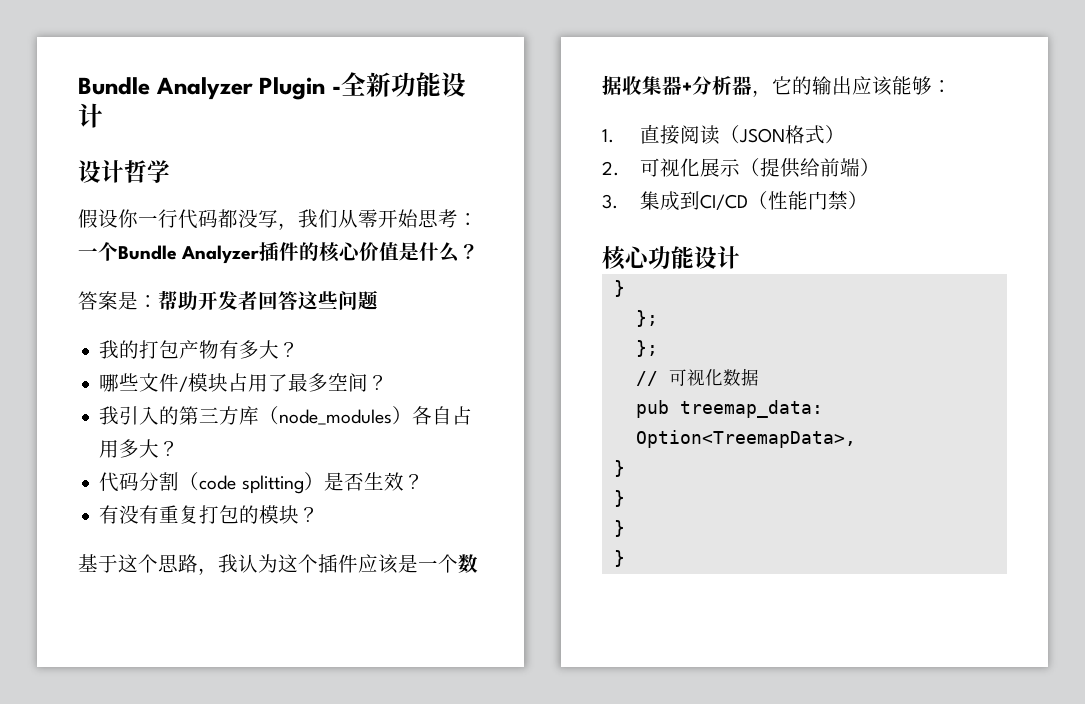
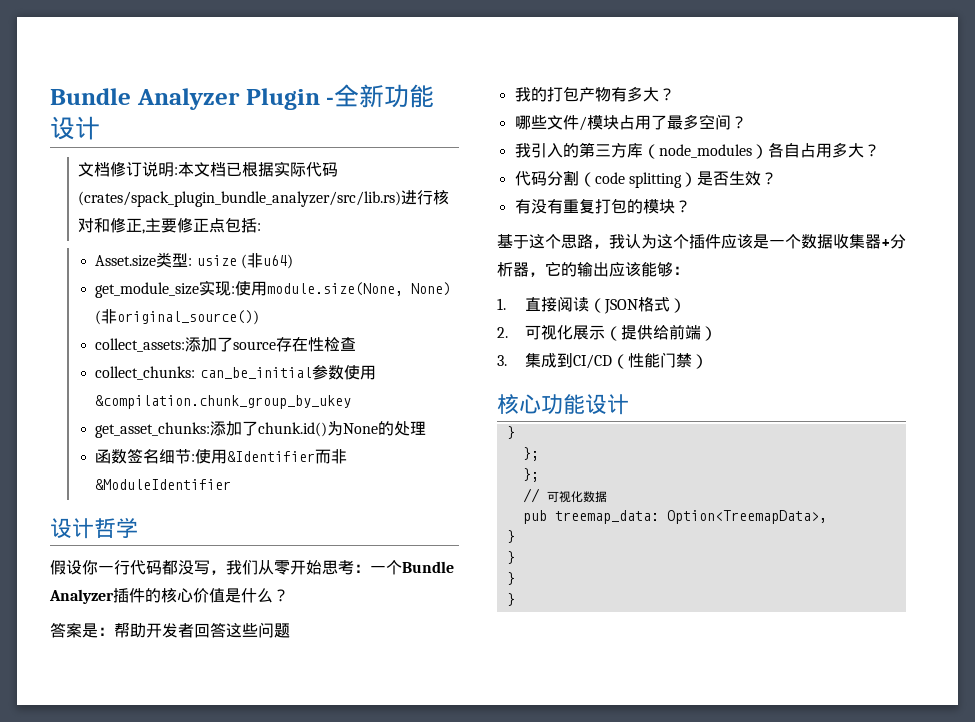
(103, 115) none -> [77,161,338,177] [77,190,449,207] [77,217,261,234] [95,252,294,269] [95,280,452,298] [95,309,260,325] [95,337,357,352] [95,365,376,380] [95,395,352,409] [95,421,427,438] [95,448,348,464] [95,479,232,490] // 文档修订说明:本文档已根据实际代码(crates/spack_plugin_bundle_analyzer/src/lib.rs)进行核对和修正,主要修正点包括: // Asset.size类型: usize (非u64) // get_module_size实现:使用module.size(None, None) (非original_source()) // collect_assets:添加了source存在性检查 // collect_chunks: can_be_initial参数使用&compilation.chunk_group_by_ukey // get_asset_chunks:添加了chunk.id()为None的处理 // 函数签名细节:使用&Identifier而非&ModuleIdentifier

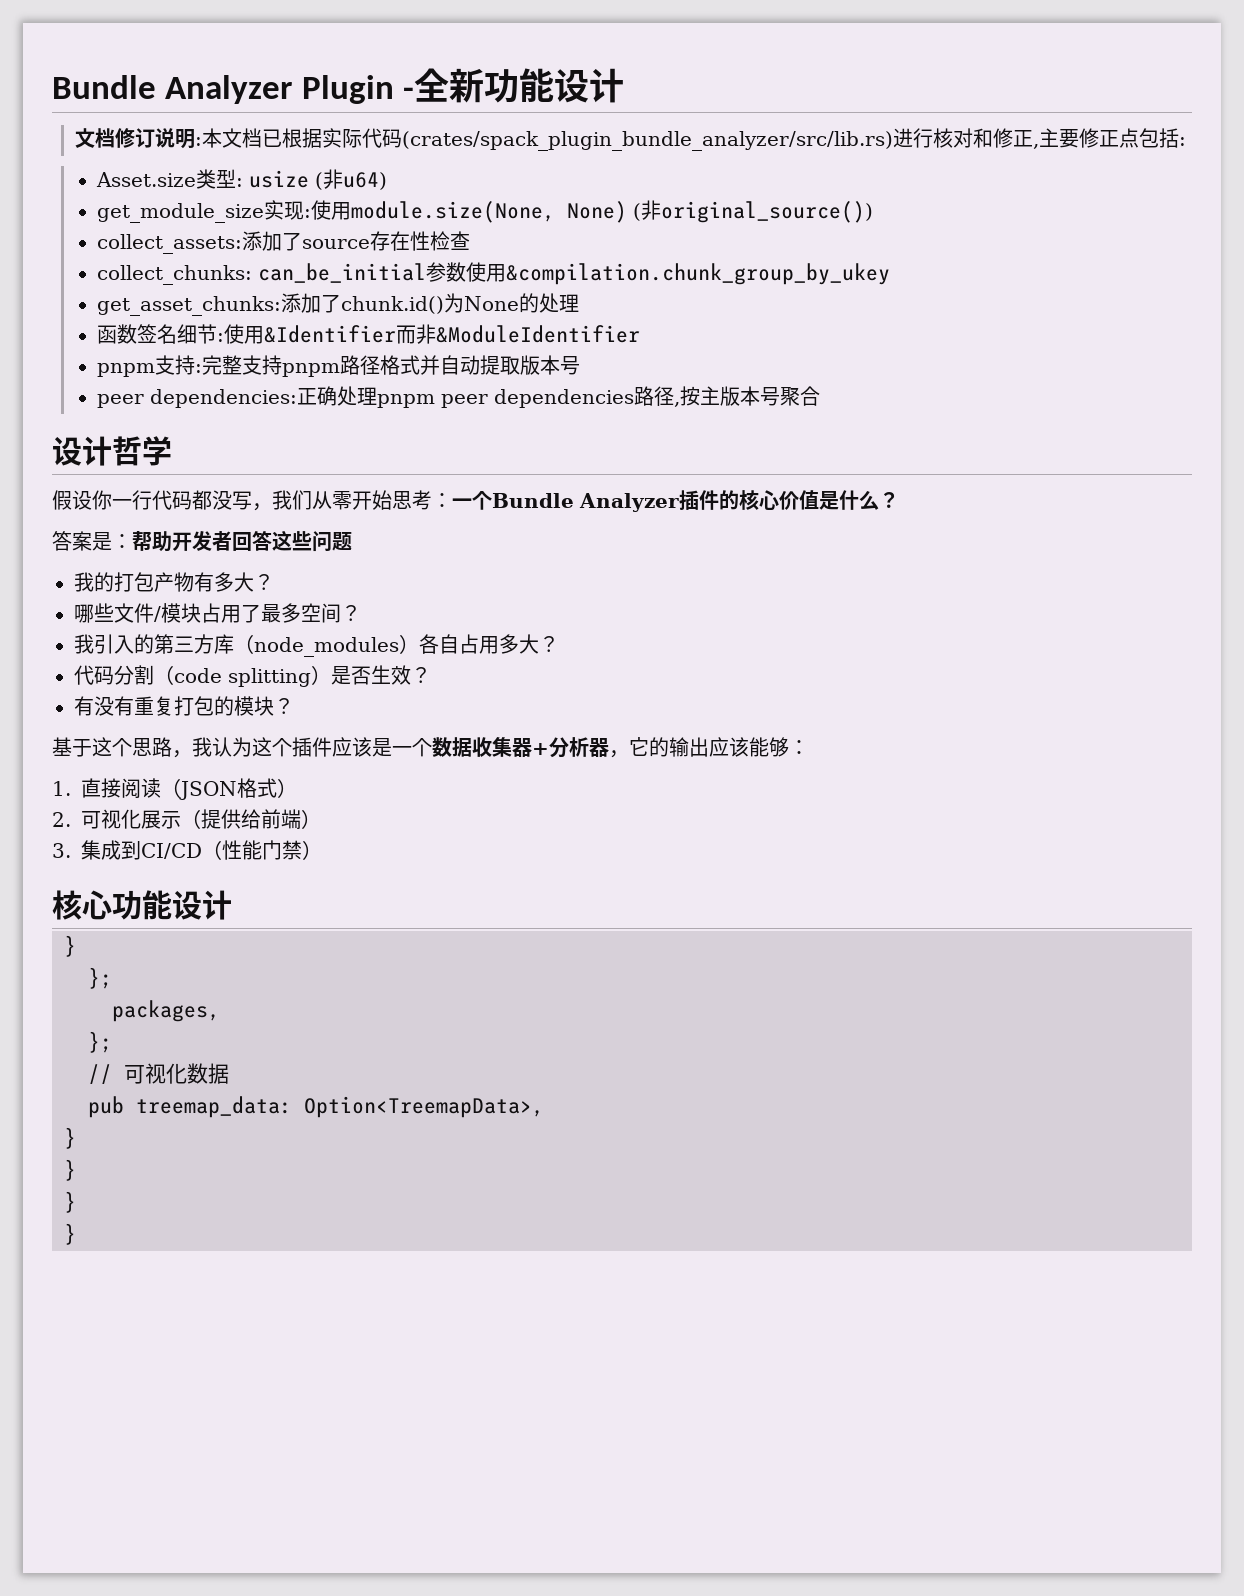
(232, 484) none -> [96,355,580,377] [96,386,820,408] // pnpm支持:完整支持pnpm路径格式并自动提取版本号 // peer dependencies:正确处理pnpm peer dependencies路径,按主版本号聚合
(539, 454) none -> [112,1000,220,1022] // packages,

